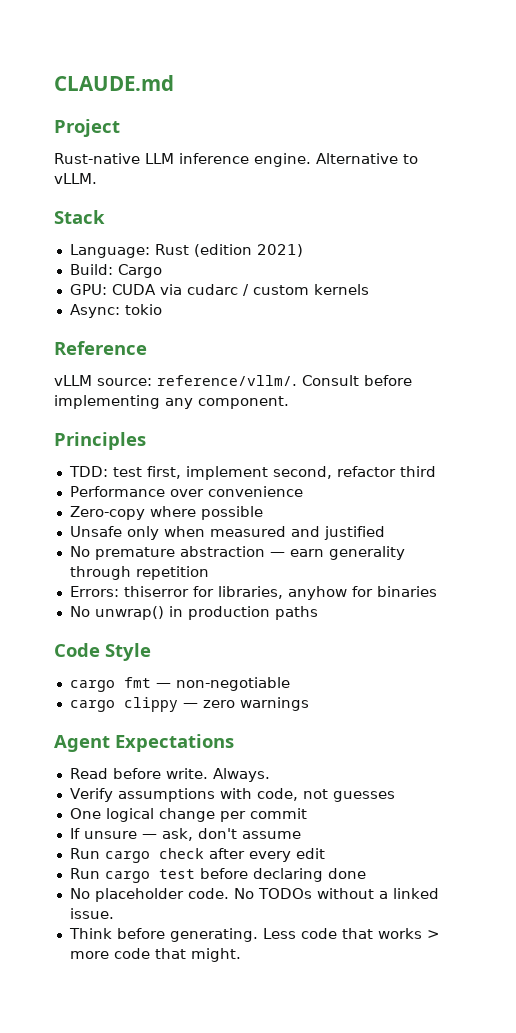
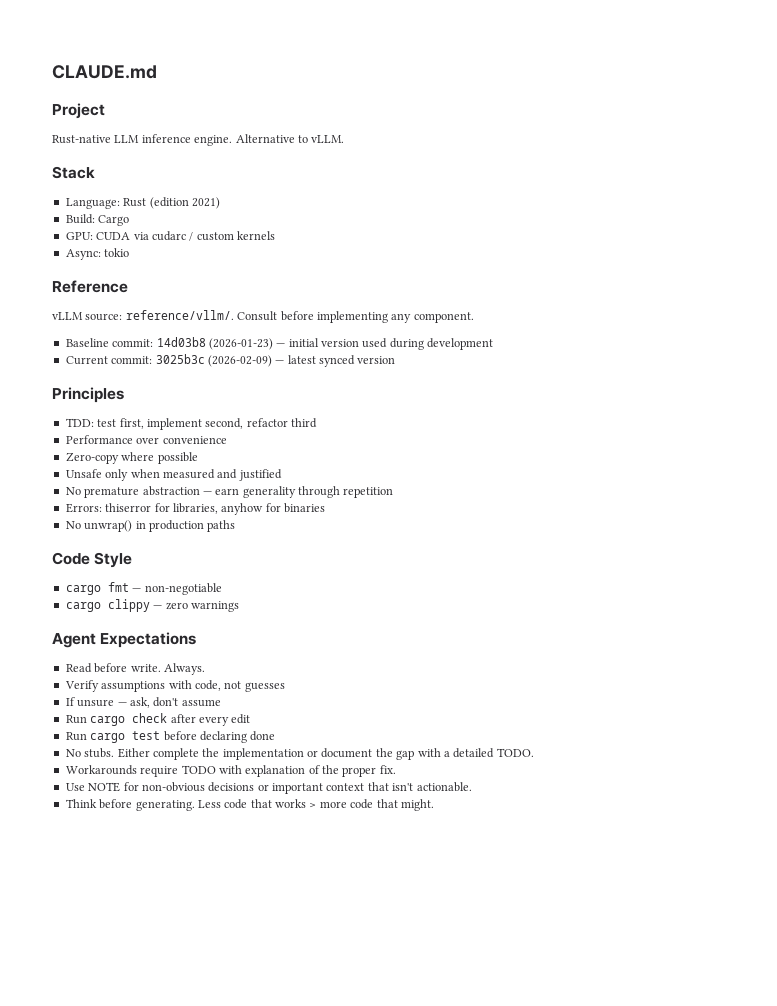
(289, 402) none -> [65,337,494,350] [65,354,396,367] // Baseline commit: 14d03b8 (2026-01-23) — initial version used during development // Current commit: 3025b3c (2026-02-09) — latest synced version
[69,808,307,822] // One logical change per commit -> (285, 687) none
[94,888,439,902] [69,908,114,919] placeholder code. No TODOs without a linked issue. -> [84,748,534,760] [65,765,396,777] [65,782,472,794] stubs. Either complete the implementation or document the gap with a detailed TODO. // Workarounds require TODO with explanation of the proper fix. // Use NOTE for non-obvious decisions or important context that isn't actionable.

